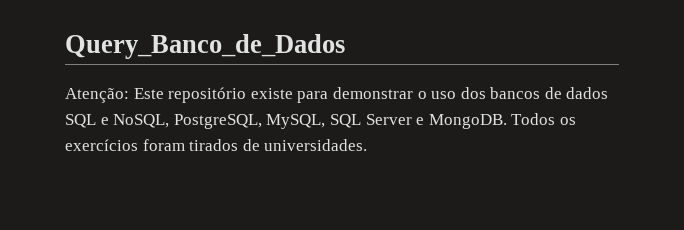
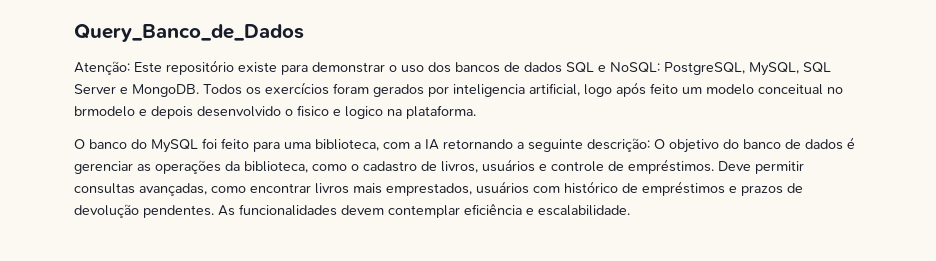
[113,114,170,128] NoSQL, -> [610,62,660,73] NoSQL:
[189,139,368,151] tirados de universidades. -> [373,82,843,97] [74,105,476,119] [74,137,855,153] [74,159,804,174] [74,181,803,196] [74,204,630,218] gerados por inteligencia artificial, logo após feito um modelo conceitual no brmodelo e depois desenvolvido o fisico e logico na plataforma. // O banco do MySQL foi feito para uma biblioteca, com a IA retornando a seguinte descrição: O objetivo do banco de dados é gerenciar as operações da biblioteca, como o cadastro de livros, usuários e controle de empréstimos. Deve permitir consultas avançadas, como encontrar livros mais emprestados, usuários com histórico de empréstimos e prazos de devolução pendentes. As funcionalidades devem contemplar eficiência e escalabilidade.

